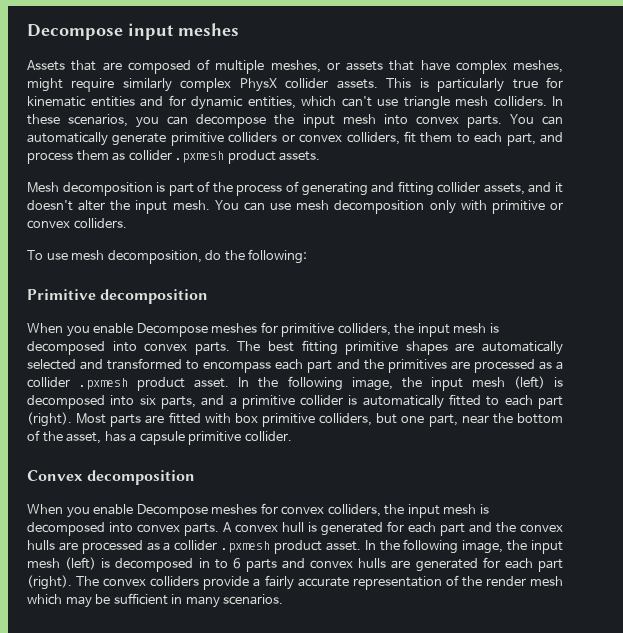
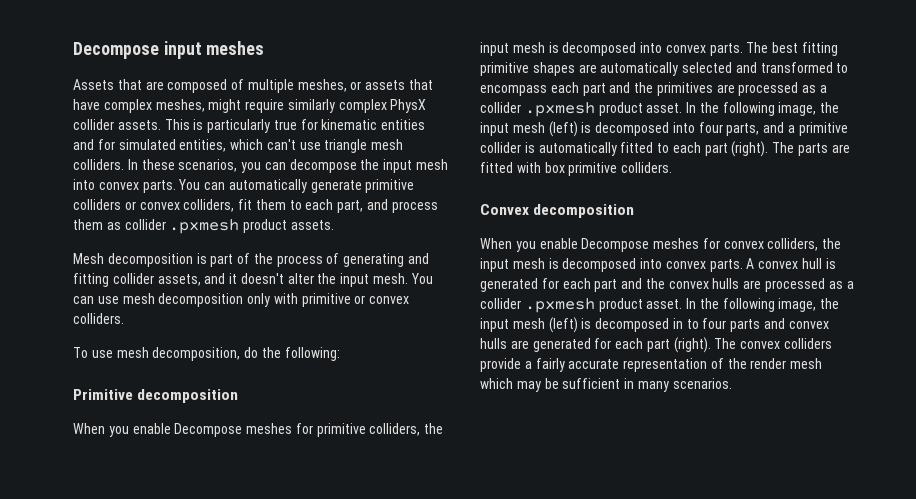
[191,96,243,110] dynamic -> [118,139,176,150] simulated
[139,395,156,405] six -> [698,122,723,133] four
[76,413,107,424] Most -> [772,142,795,153] The
[319,413,564,427] [27,430,292,445] colliders, but one part, near the bottom of the asset, has a capsule primitive collider. -> [621,162,673,173] colliders.
[232,558,241,569] 6 -> [702,318,727,329] four

